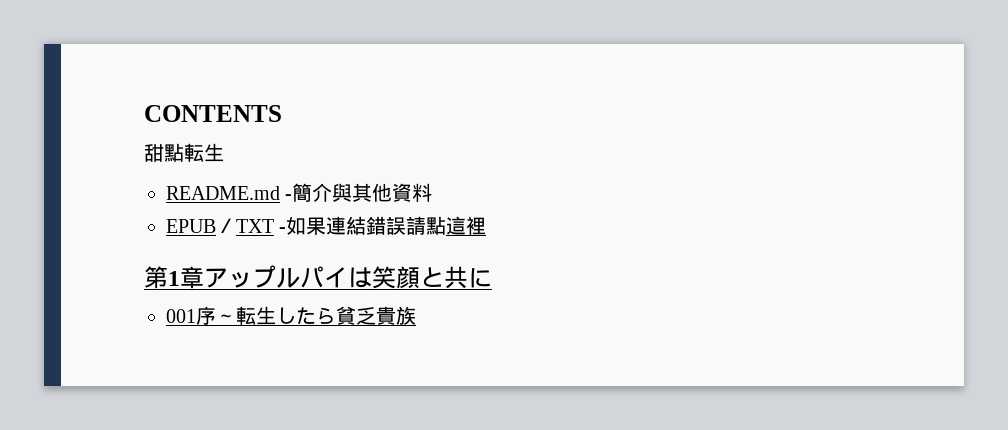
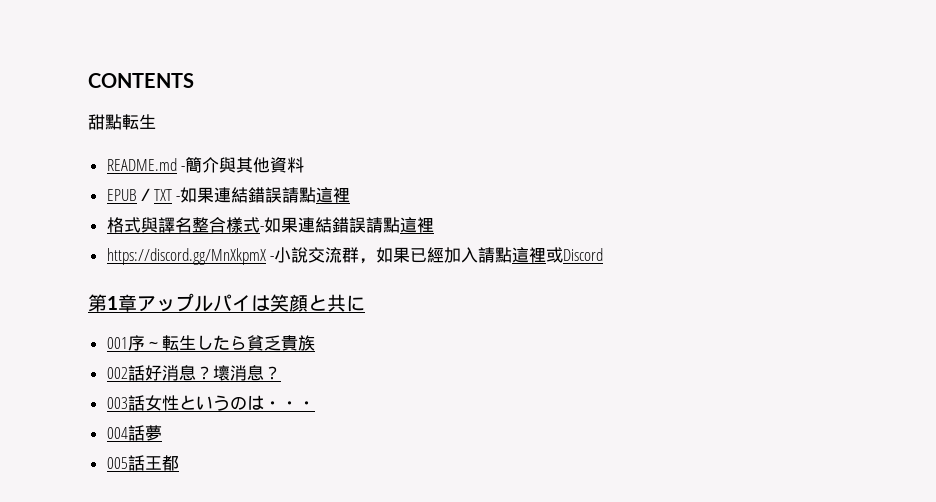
(487, 225) none -> [106,216,434,233] [106,246,604,265] // 格式與譯名整合樣式-如果連結錯誤請點這裡 // https://discord.gg/MnXkpmX -小說交流群，如果已經加入請點這裡或Discord
(416, 315) none -> [106,365,281,381] [106,395,315,411] [106,425,162,441] [106,455,179,471] // 002話好消息？壞消息？ // 003話女性というのは・・・ // 004話夢 // 005話王都

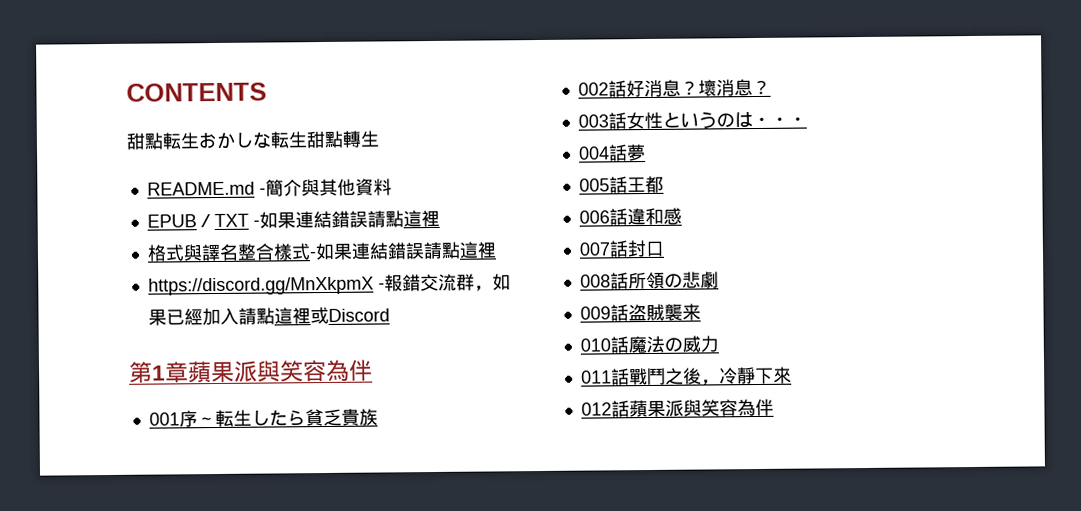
(156, 121) none -> [198,130,379,149] おかしな転生甜點轉生
[274,247,309,263] 小說 -> [383,274,421,292] 報錯
[137,293,365,312] アップルパイは笑顔と共に -> [187,359,373,384] 蘋果派與笑容為伴
(179, 463) none -> [578,207,682,226] [578,240,665,258] [579,271,719,290] [579,303,701,322] [579,335,719,354] [580,366,792,386] [580,398,774,418] // 006話違和感 // 007話封口 // 008話所領の悲劇 // 009話盗賊襲来 // 010話魔法の威力 // 011話戰鬥之後，冷靜下來 // 012話蘋果派與笑容為伴

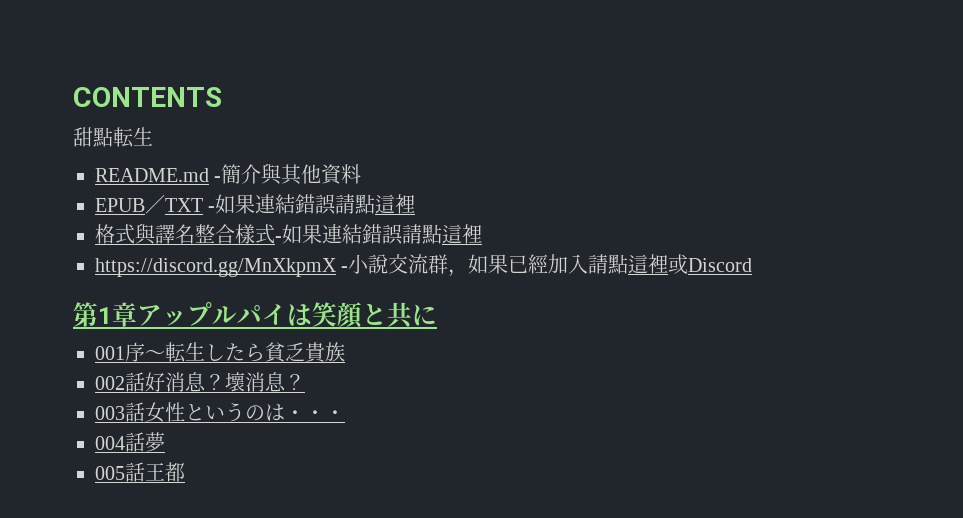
[198,130,379,149] おかしな転生甜點轉生 -> (153, 136) none
[383,274,421,292] 報錯 -> [348,254,389,274] 小說
[187,359,373,384] 蘋果派與笑容為伴 -> [137,302,437,329] アップルパイは笑顔と共に
[578,207,682,226] [578,240,665,258] [579,271,719,290] [579,303,701,322] [579,335,719,354] [580,366,792,386] [580,398,774,418] // 006話違和感 // 007話封口 // 008話所領の悲劇 // 009話盗賊襲来 // 010話魔法の威力 // 011話戰鬥之後，冷靜下來 // 012話蘋果派與笑容為伴 -> (185, 472) none

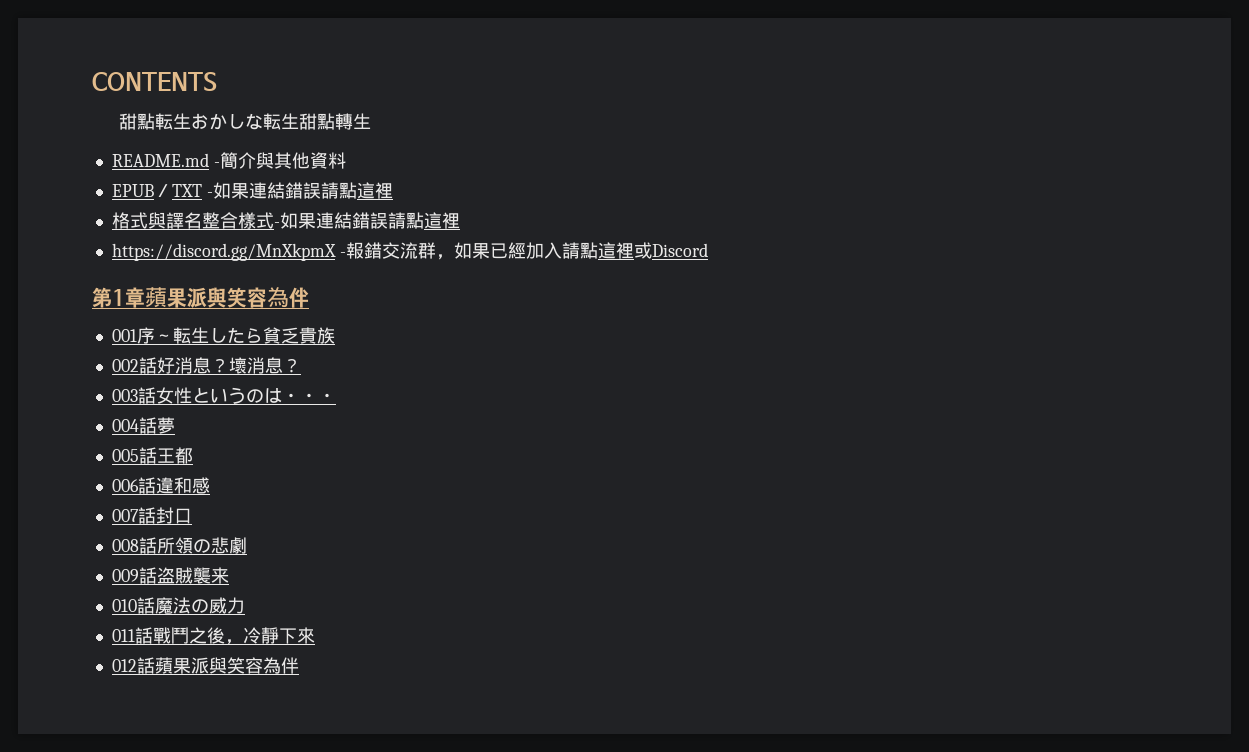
(153, 136) none -> [191,113,372,130] おかしな転生甜點轉生
[348,254,389,274] 小說 -> [345,242,382,259] 報錯
[137,302,437,329] アップルパイは笑顔と共に -> [145,287,309,308] 蘋果派與笑容為伴
(185, 472) none -> [111,477,210,494] [111,507,192,524] [111,537,247,554] [111,567,229,584] [111,597,245,614] [111,627,315,645] [111,657,299,674] // 006話違和感 // 007話封口 // 008話所領の悲劇 // 009話盗賊襲来 // 010話魔法の威力 // 011話戰鬥之後，冷靜下來 // 012話蘋果派與笑容為伴

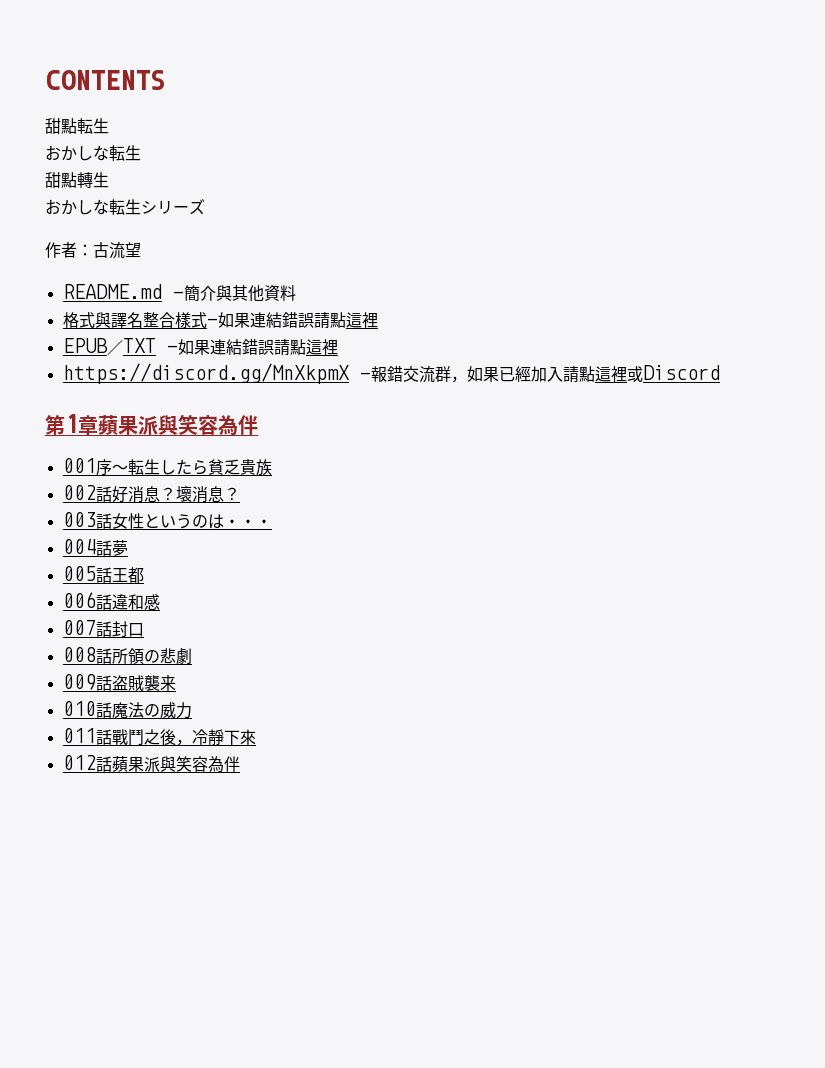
[191,113,300,130] おかしな転生 -> [45,145,141,161] // おかしな転生 //
(372, 121) none -> [45,199,205,215] [45,242,141,259] // おかしな転生シリーズ // 作者：古流望
[111,182,393,199] [111,212,274,229] EPUB／TXT -如果連結錯誤請點這裡 // 格式與譯名整合樣式 -> [62,312,378,329] [62,338,156,355] 格式與譯名整合樣式-如果連結錯誤請點這裡 // EPUB／TXT

